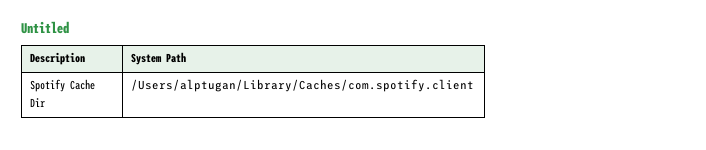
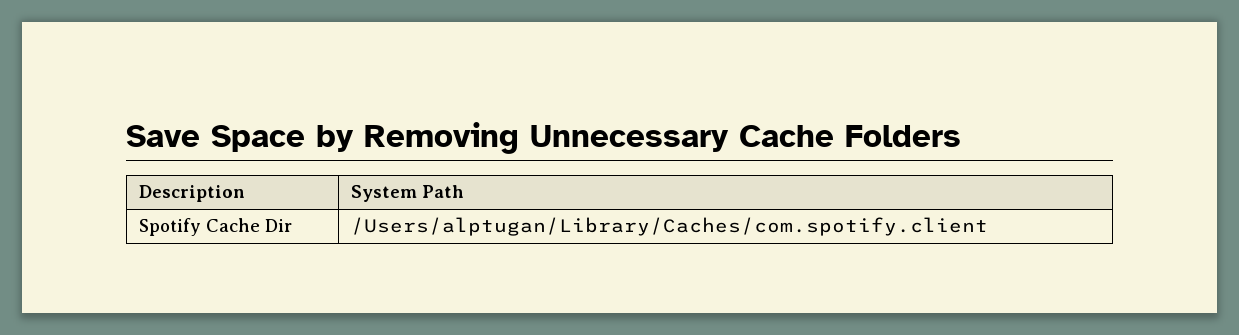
[21,21,69,34] Untitled -> [126,122,961,154] Save Space by Removing Unnecessary Cache Folders

